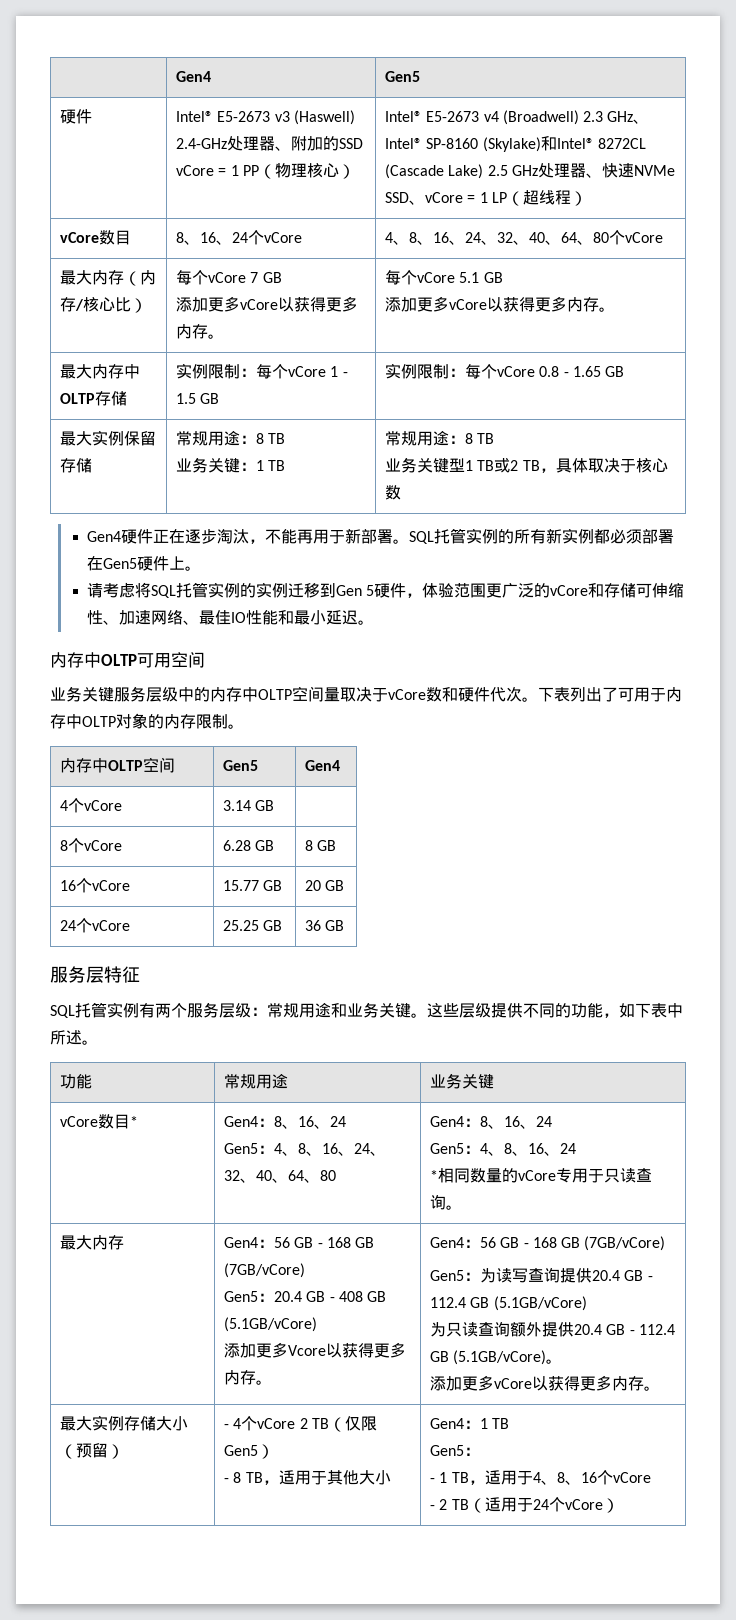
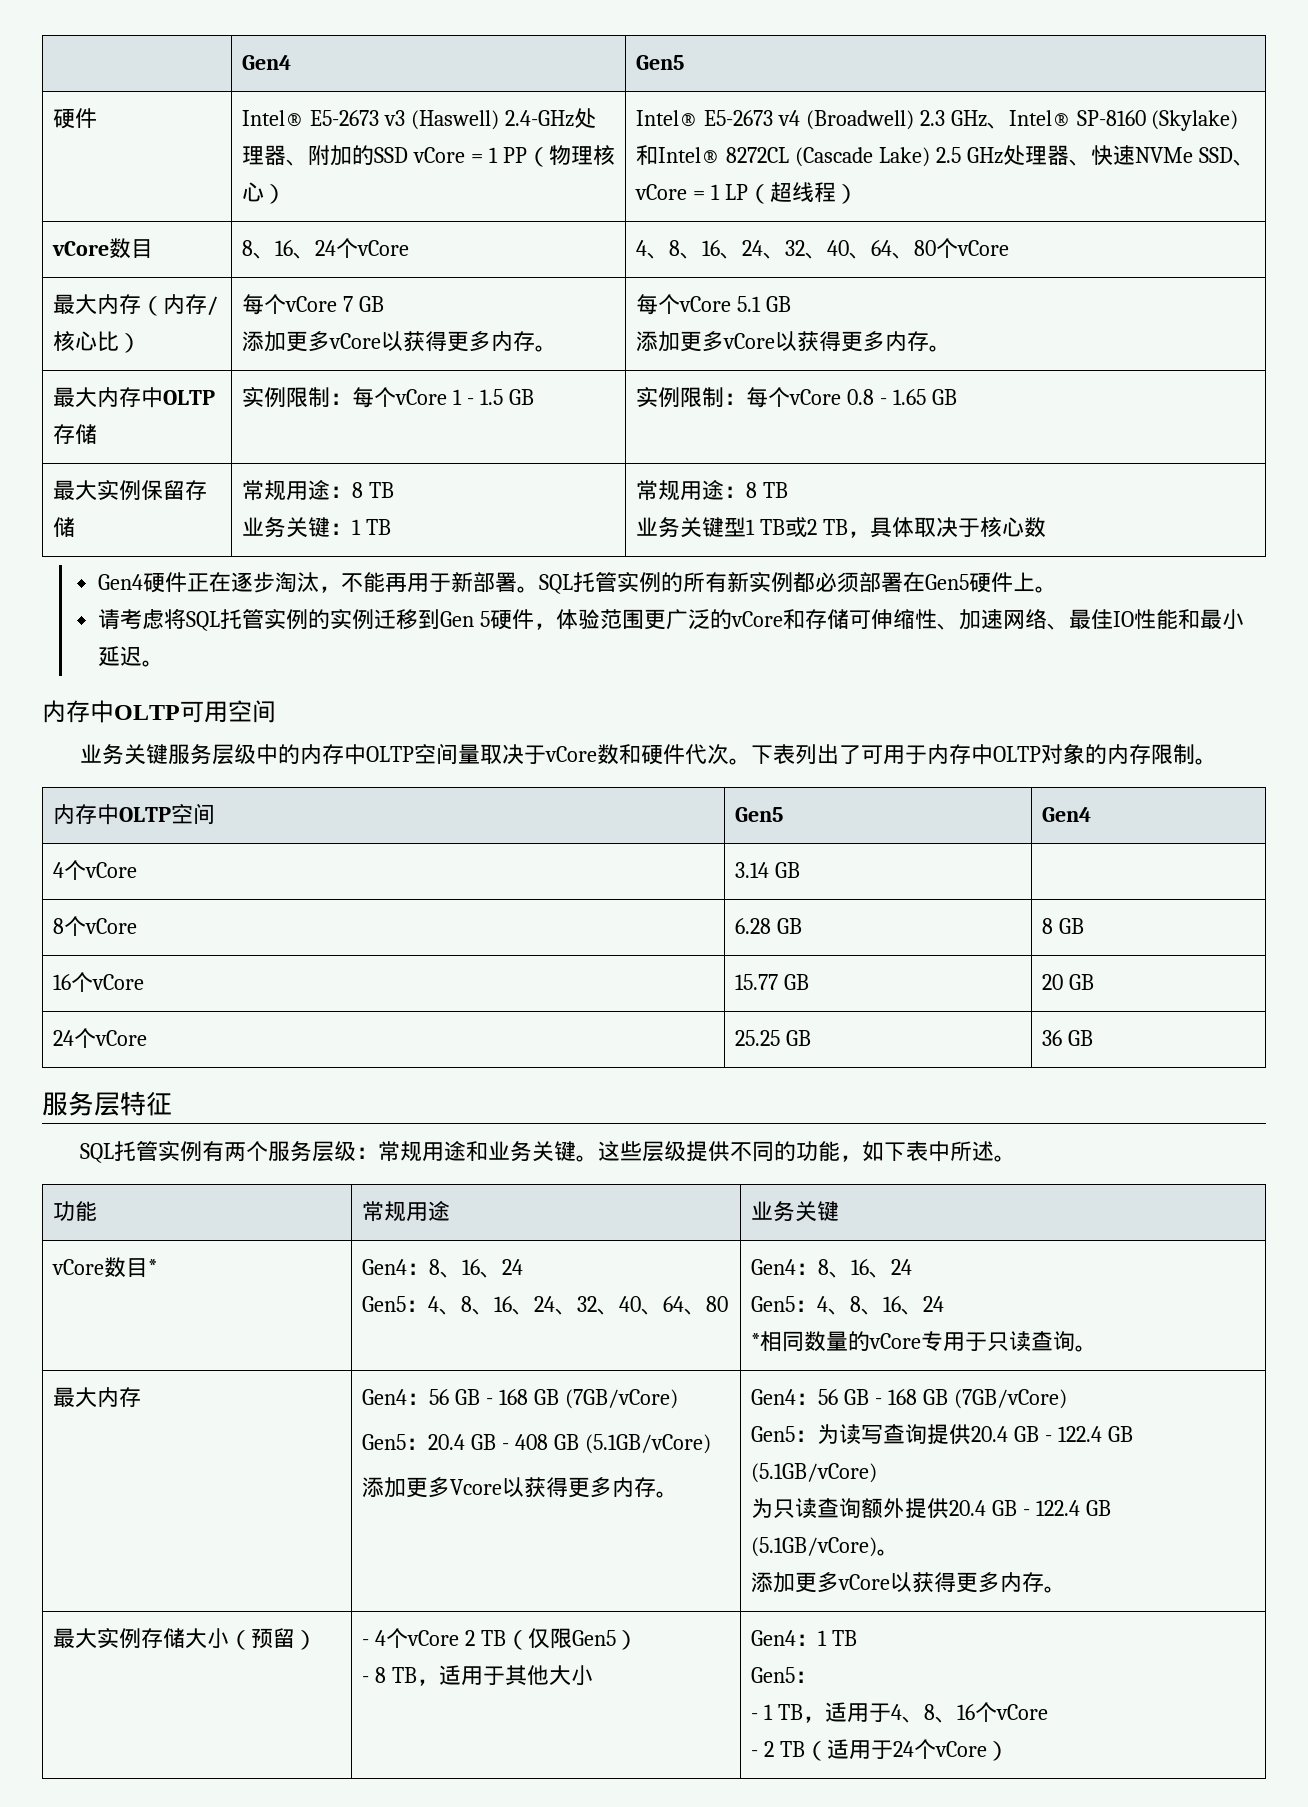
[429,1297,466,1308] 112.4 -> [1057,1426,1102,1442] 122.4
[638,1324,675,1335] 112.4 -> [1035,1500,1080,1516] 122.4

